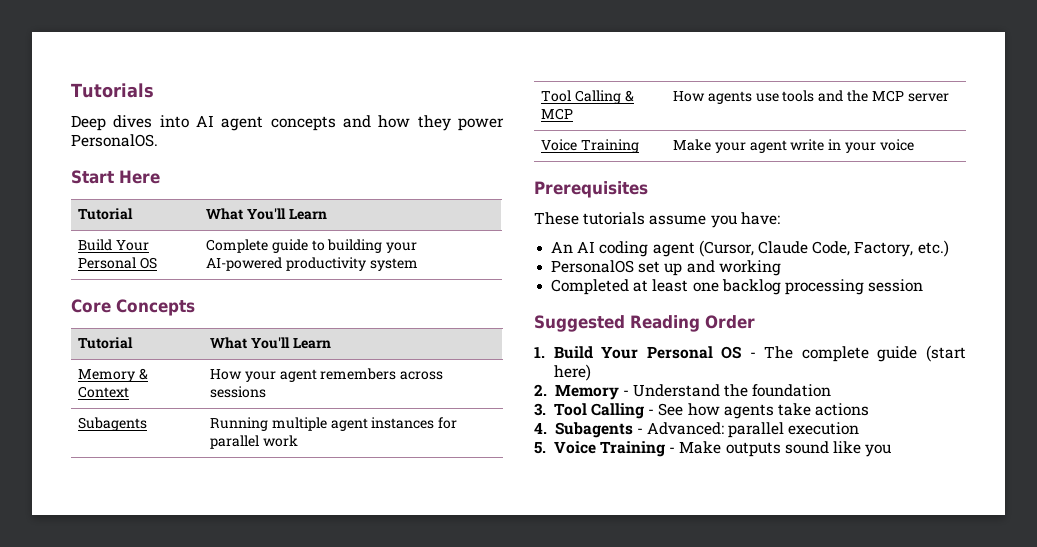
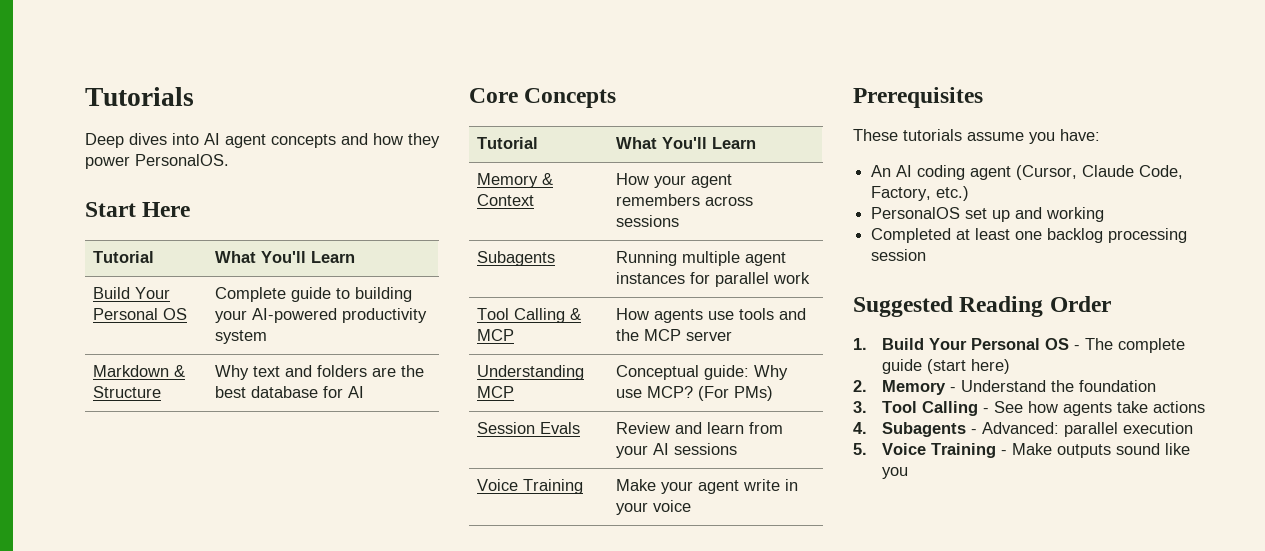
(418, 264) none -> [92,365,185,377] [92,386,161,398] [214,365,424,380] [214,386,364,398] // Markdown & Structure | Why text and folders are the best database for AI
(949, 97) none -> [476,365,584,380] [476,386,514,398] [615,365,788,380] [615,386,773,401] [476,422,580,434] [615,422,783,434] [615,443,737,458] // Understanding MCP | Conceptual guide: Why use MCP? (For PMs) // Session Evals | Review and learn from your AI sessions

